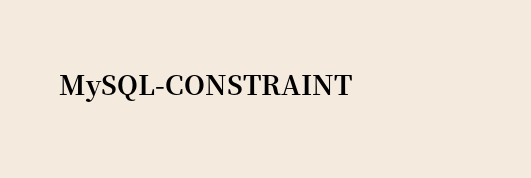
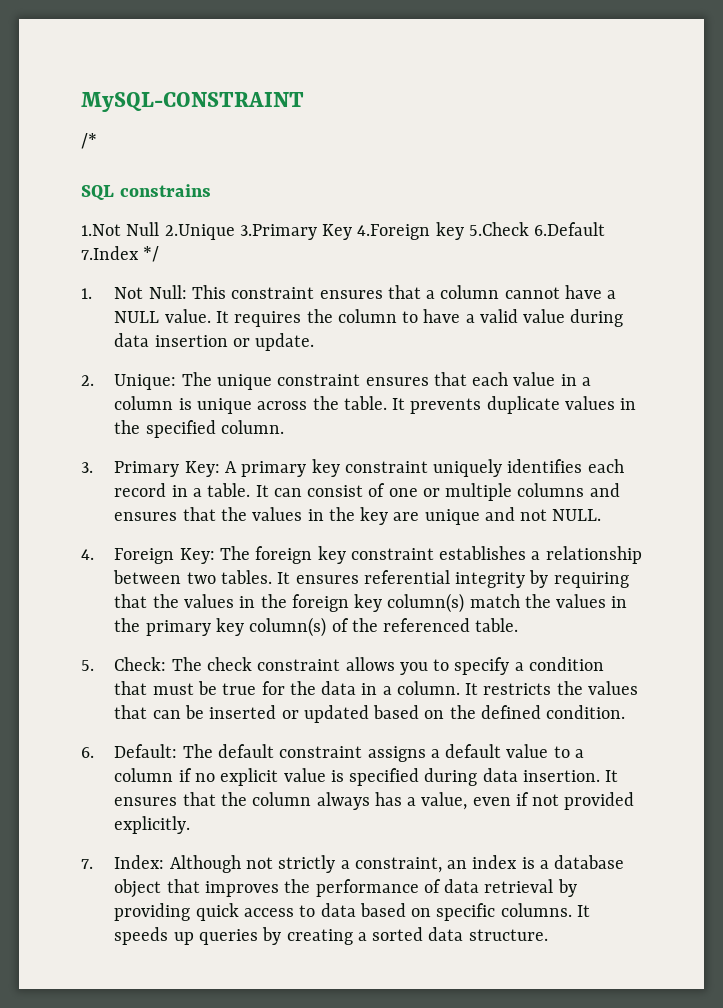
(352, 88) none -> [81,133,97,149] [81,184,211,200] [81,222,606,240] [81,246,160,262] [81,285,617,299] [114,309,624,327] [114,333,315,351] [81,372,591,390] [114,396,637,414] [114,420,284,438] [81,459,624,477] [114,483,620,501] [114,507,602,525] [81,546,642,564] [113,570,629,588] [114,593,628,613] [114,617,519,637] [81,657,604,675] [114,681,638,695] [114,705,626,723] [81,744,584,762] [114,768,619,786] [114,792,635,810] [114,816,191,834] [81,855,625,873] [114,879,577,898] [114,903,590,921] [114,927,548,945] // /* // SQL constrains // 1.Not Null 2.Unique 3.Primary Key 4.Foreign key 5.Check 6.Default 7.Index */ // 1. Not Null: This constraint ensures that a column cannot have a NULL value. It requires the column to have a valid value during data insertion or update. // 2. Unique: The unique constraint ensures that each value in a column is unique across the table. It prevents duplicate values in the specified column. // 3. Primary Key: A primary key constraint uniquely identifies each record in a table. It can consist of one or multiple columns and ensures that the values in the key are unique and not NULL. // 4. Foreign Key: The foreign key constraint establishes a relationship between two tables. It ensures referential integrity by requiring that the values in the foreign key column(s) match the values in the primary key column(s) of the referenced table. // 5. Check: The check constraint allows you to specify a condition that must be true for the data in a column. It restricts the values that can be inserted or updated based on the defined condition. // 6. Default: The default constraint assigns a default value to a column if no explicit value is specified during data insertion. It ensures that the column always has a value, even if not provided explicitly. // 7. Index: Although not strictly a constraint, an index is a database object that improves the performance of data retrieval by providing quick access to data based on specific columns. It speeds up queries by creating a sorted data structure.

